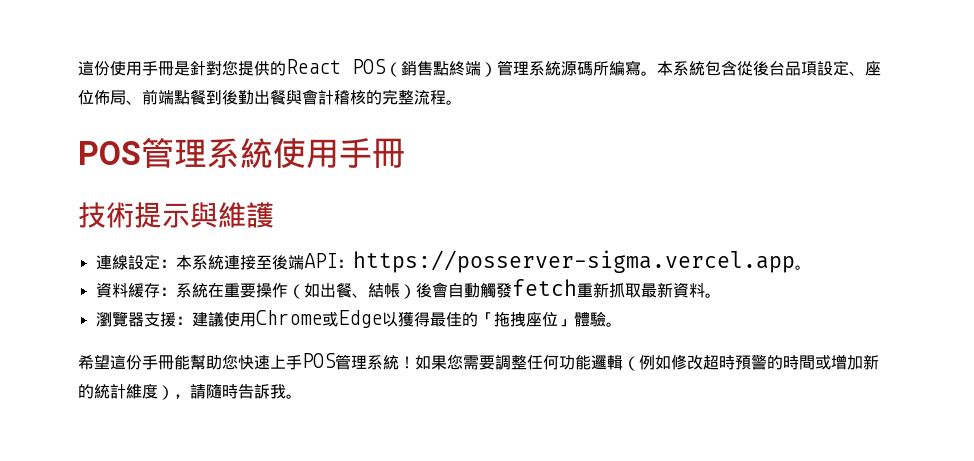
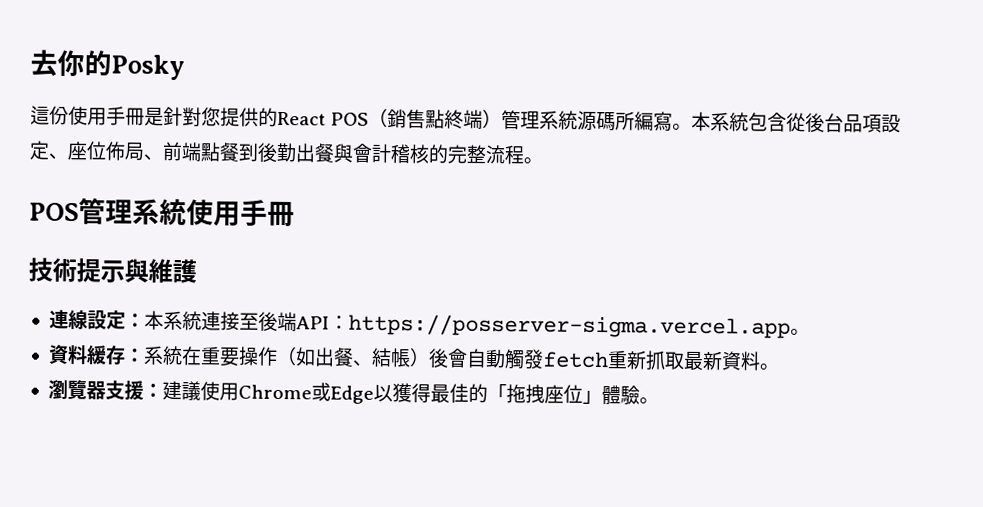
(78, 68) none -> [30,49,185,81] 去你的Posky //
[78,353,879,371] [78,384,302,400] // 希望這份手冊能幫助您快速上手POS管理系統！如果您需要調整任何功能邏輯（例如修改超時預警的時間或增加新的統計維度），請隨時告訴我。 -> (659, 400) none

